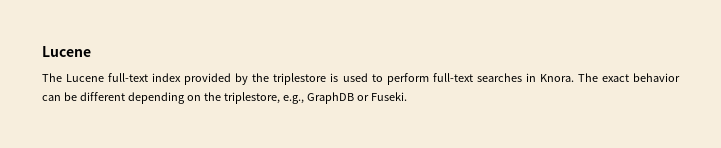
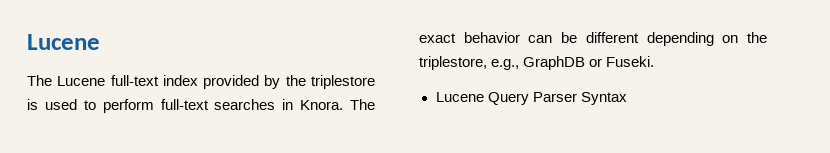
(407, 96) none -> [435,92,627,105] // Lucene Query Parser Syntax

